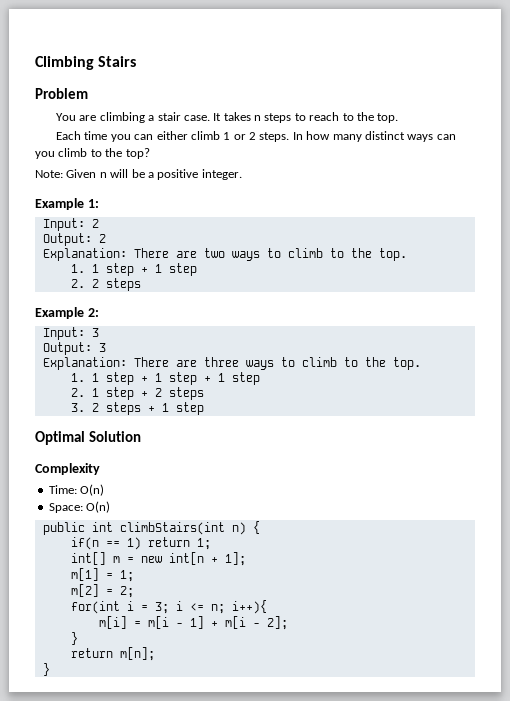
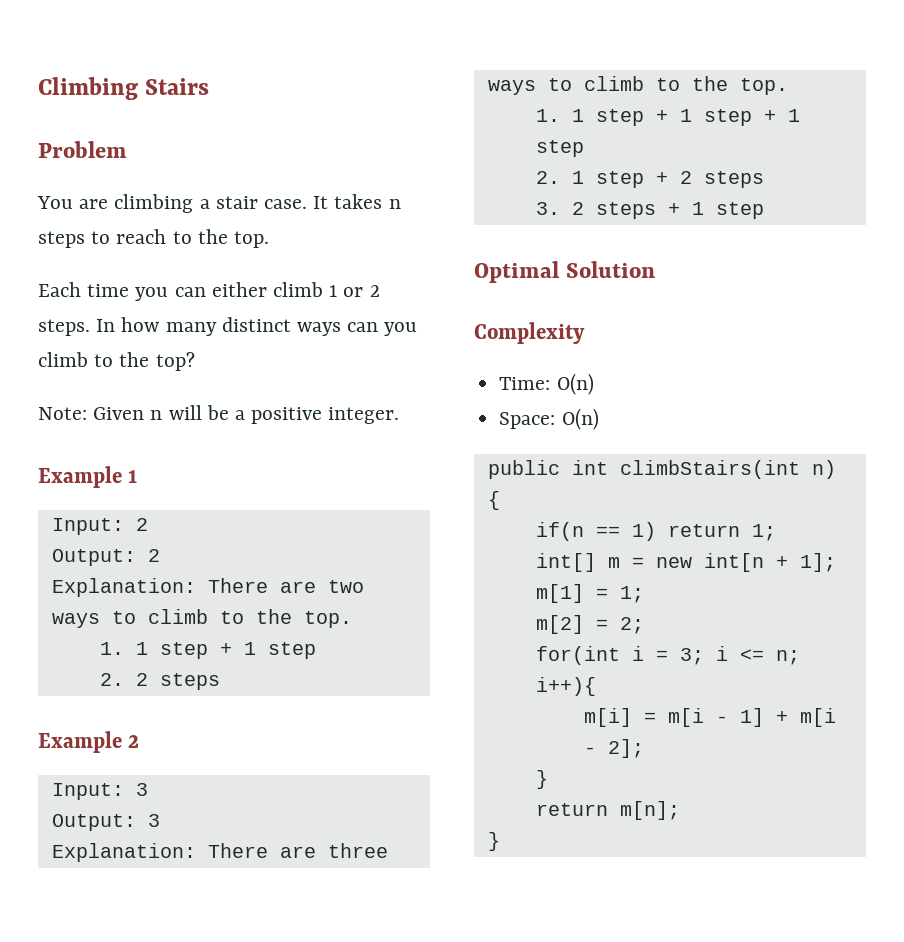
[87,199,99,208] 1: -> [128,470,138,483] 1
[87,308,99,317] 2: -> [128,735,140,748] 2

